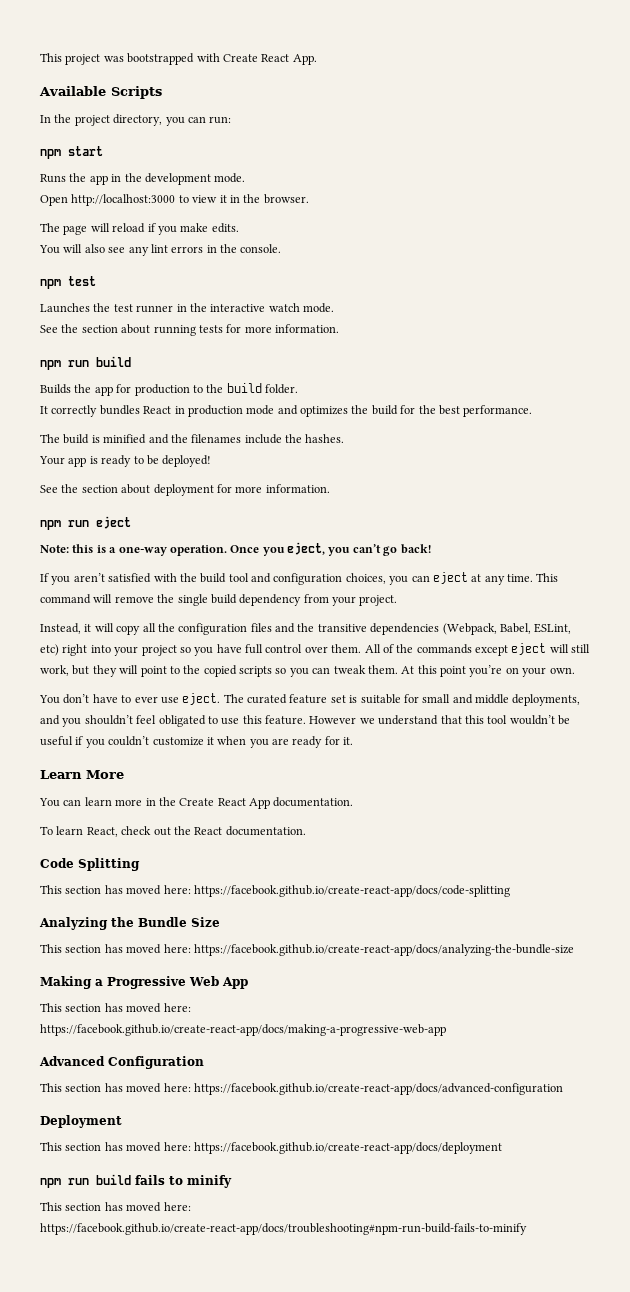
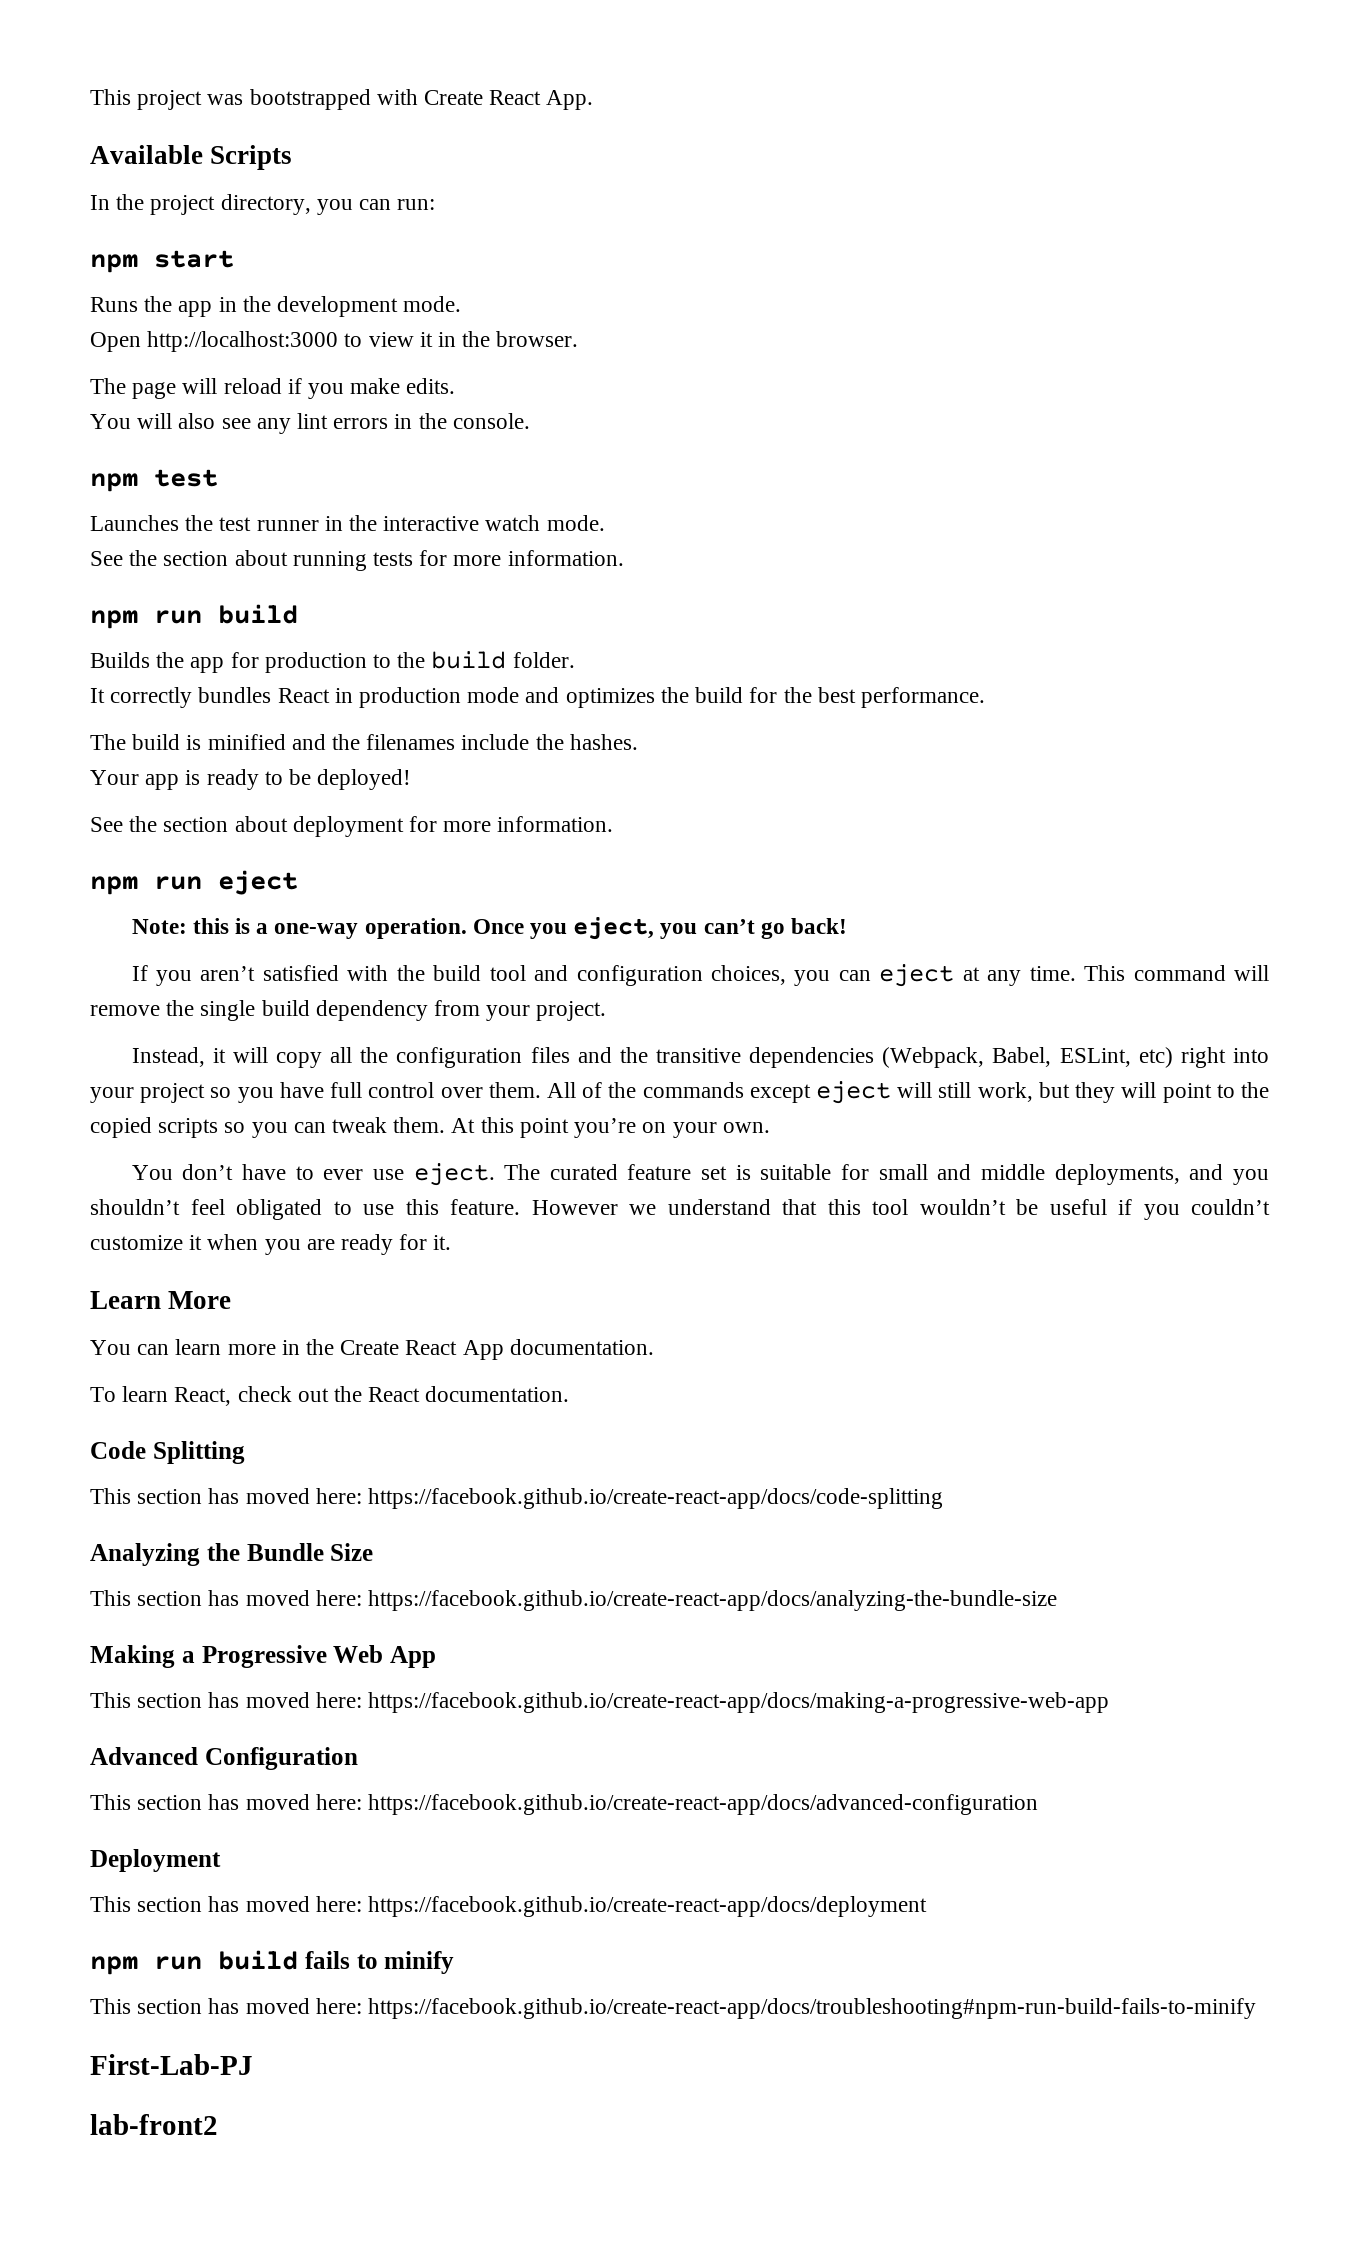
(527, 1229) none -> [90,2054,253,2075] [90,2114,218,2135] // First-Lab-PJ // lab-front2

